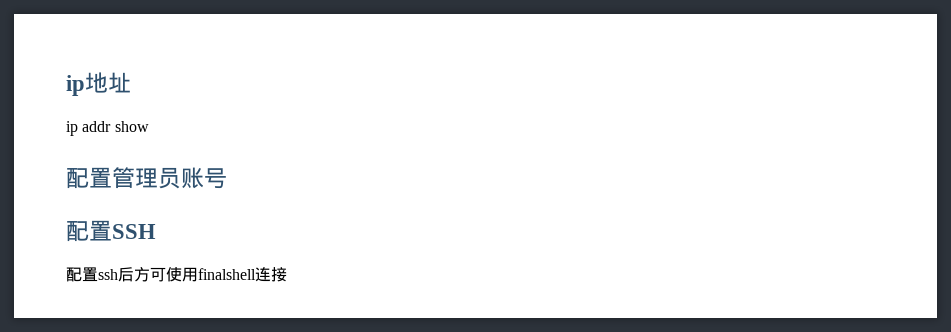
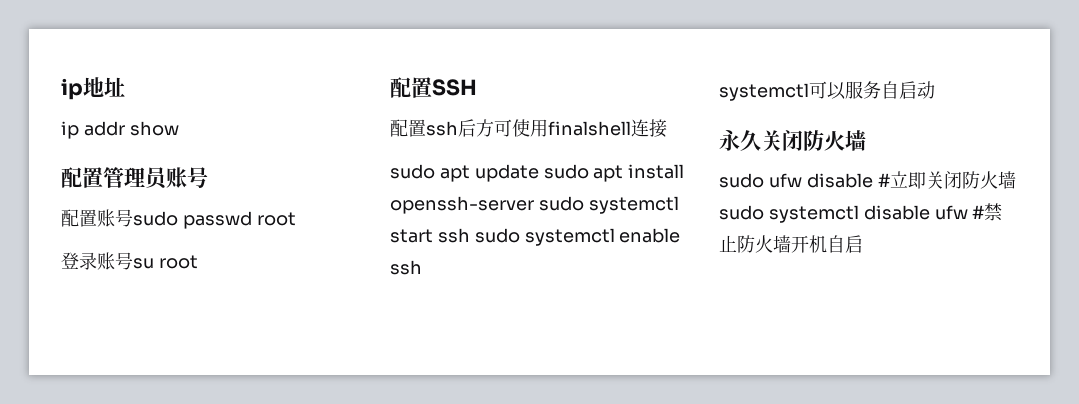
(227, 178) none -> [61,209,296,229] [61,252,198,270] // 配置账号sudo passwd root // 登录账号su root
(287, 274) none -> [390,164,685,182] [390,196,679,214] [390,228,681,246] [390,260,422,275] [719,81,935,101] [719,129,866,151] [719,171,1016,189] [719,203,1003,223] [719,235,863,253] // sudo apt update sudo apt install openssh-server sudo systemctl start ssh sudo systemctl enable ssh // systemctl可以服务自启动 // 永久关闭防火墙 // sudo ufw disable #立即关闭防火墙sudo systemctl disable ufw #禁止防火墙开机自启

